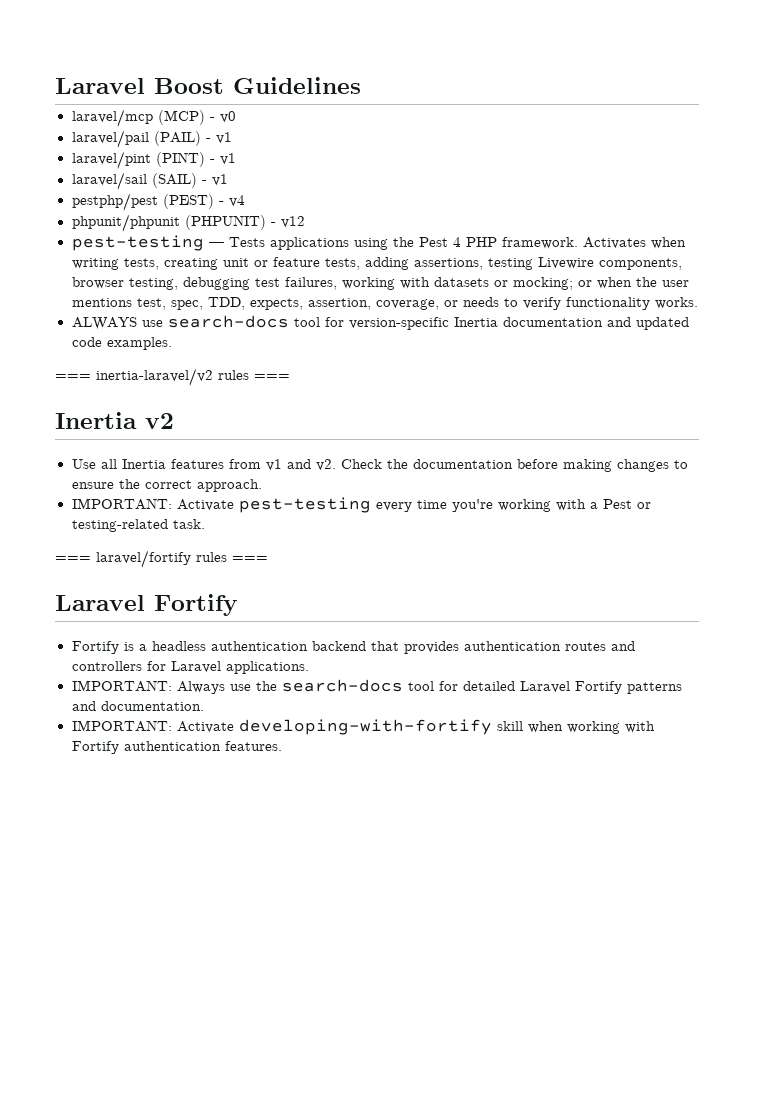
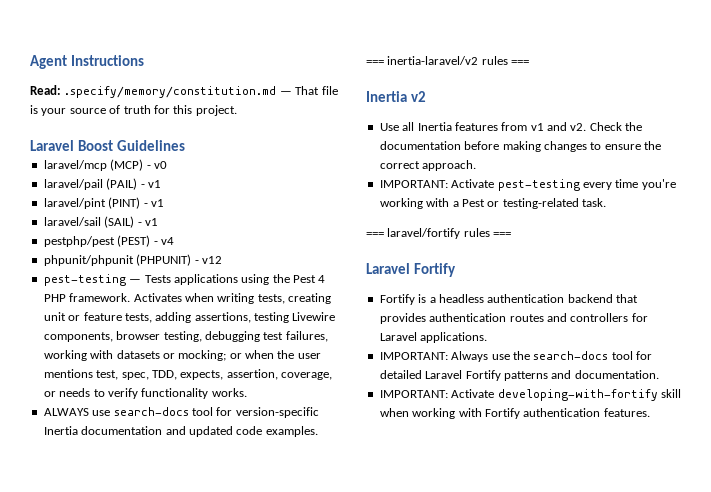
(55, 86) none -> [30,55,144,69] [30,85,338,98] [30,105,237,116] Agent Instructions // Read: .specify/memory/constitution.md — That file is your source of truth for this project. //

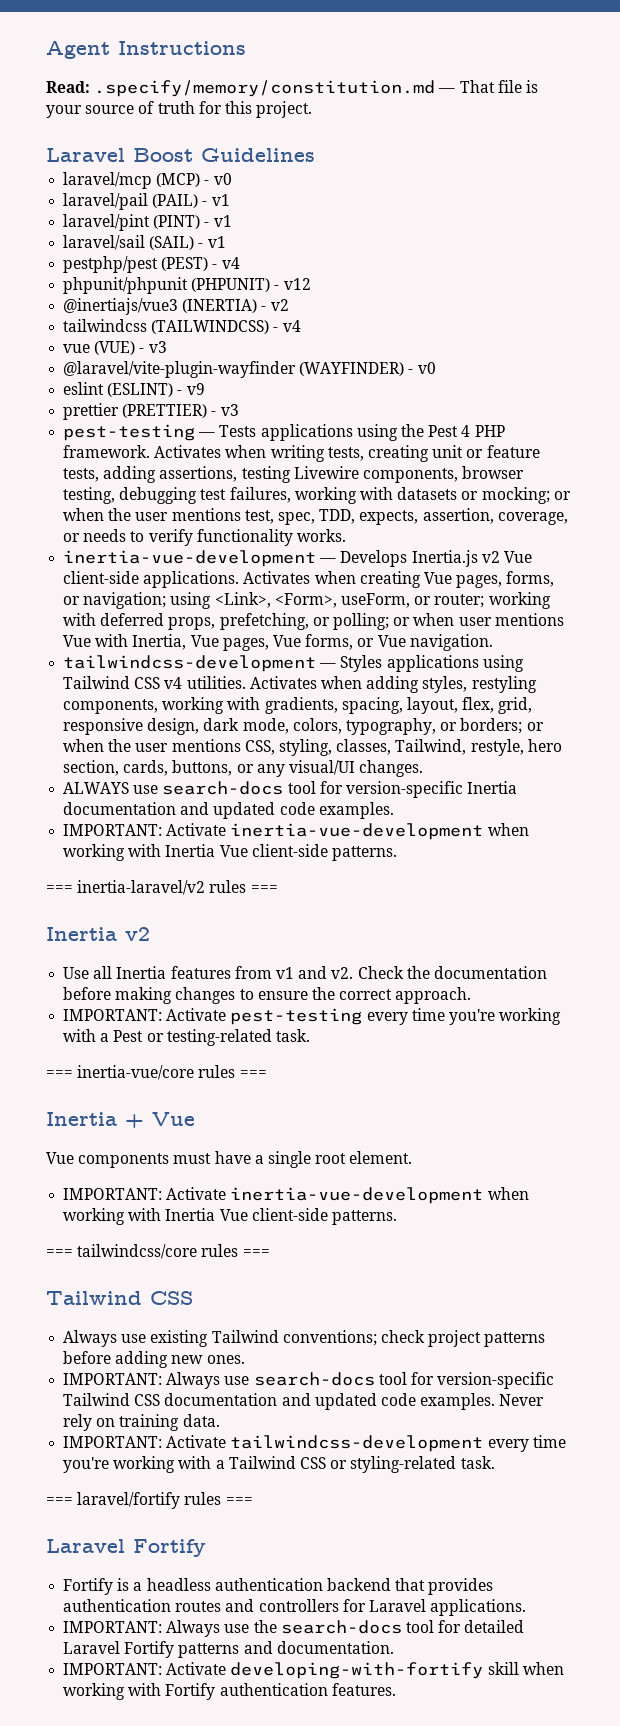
(222, 260) none -> [63,298,289,315] [63,319,301,334] [63,341,167,355] [63,361,436,378] [63,382,205,397] [63,403,239,420] // @inertiajs/vue3 (INERTIA) - v2 // tailwindcss (TAILWINDCSS) - v4 // vue (VUE) - v3 // @laravel/vite-plugin-wayfinder (WAYFINDER) - v0 // eslint (ESLINT) - v9 // prettier (PRETTIER) - v3
(247, 392) none -> [63,550,532,567] [63,571,555,588] [63,592,551,609] [63,613,564,630] [63,634,493,651] [63,655,524,672] [63,676,537,693] [63,697,533,714] [63,718,544,735] [63,739,562,756] [63,760,424,777] // inertia-vue-development — Develops Inertia.js v2 Vue client-side applications. Activates when creating Vue pages, forms, or navigation; using <Link>, <Form>, useForm, or router; working with deferred props, prefetching, or polling; or when user mentions Vue with Inertia, Vue pages, Vue forms, or Vue navigation. // tailwindcss-development — Styles applications using Tailwind CSS v4 utilities. Activates when adding styles, restyling components, working with gradients, spacing, layout, flex, grid, responsive design, dark mode, colors, typography, or borders; or when the user mentions CSS, styling, classes, Tailwind, restyle, hero section, cards, buttons, or any visual/UI changes.
(318, 431) none -> [63,823,529,840] [63,844,397,861] // IMPORTANT: Activate inertia-vue-development when working with Inertia Vue client-side patterns.
(606, 202) none -> [46,1065,267,1080] [46,1112,195,1128] [46,1151,413,1168] [63,1187,529,1204] [63,1208,397,1225] [46,1244,270,1259] [46,1291,193,1305] [63,1330,546,1347] [63,1351,245,1368] [63,1372,555,1389] [63,1393,545,1410] [63,1414,220,1431] [63,1435,566,1452] [63,1456,495,1473] // === inertia-vue/core rules === // Inertia + Vue // Vue components must have a single root element. // IMPORTANT: Activate inertia-vue-development when working with Inertia Vue client-side patterns. // === tailwindcss/core rules === // Tailwind CSS // Always use existing Tailwind conventions; check project patterns before adding new ones. // IMPORTANT: Always use search-docs tool for version-specific Tailwind CSS documentation and updated code examples. Never rely on training data. // IMPORTANT: Activate tailwindcss-development every time you're working with a Tailwind CSS or styling-related task.

